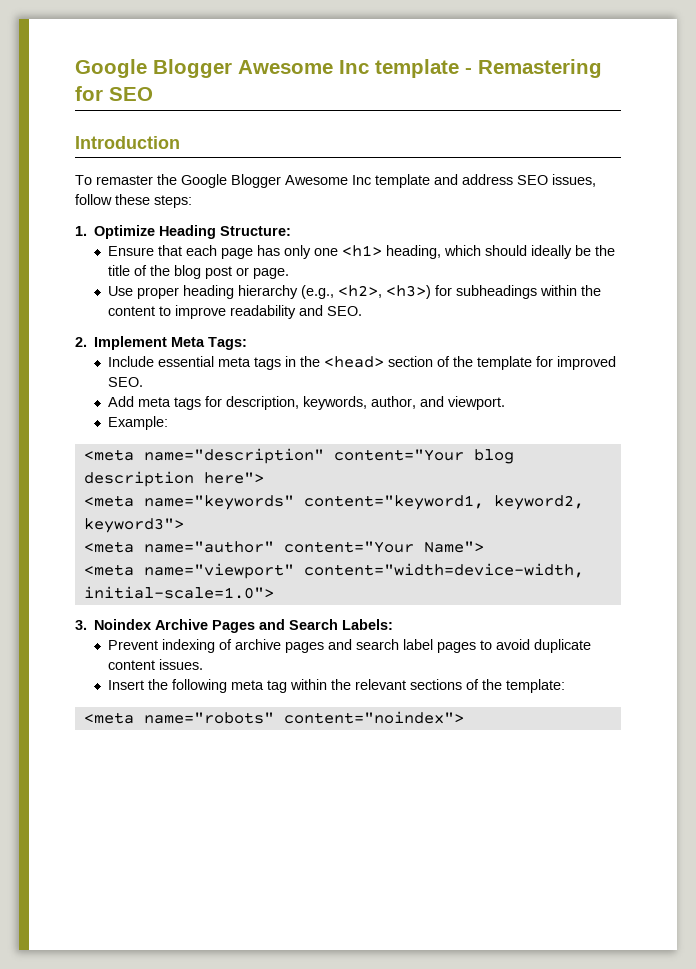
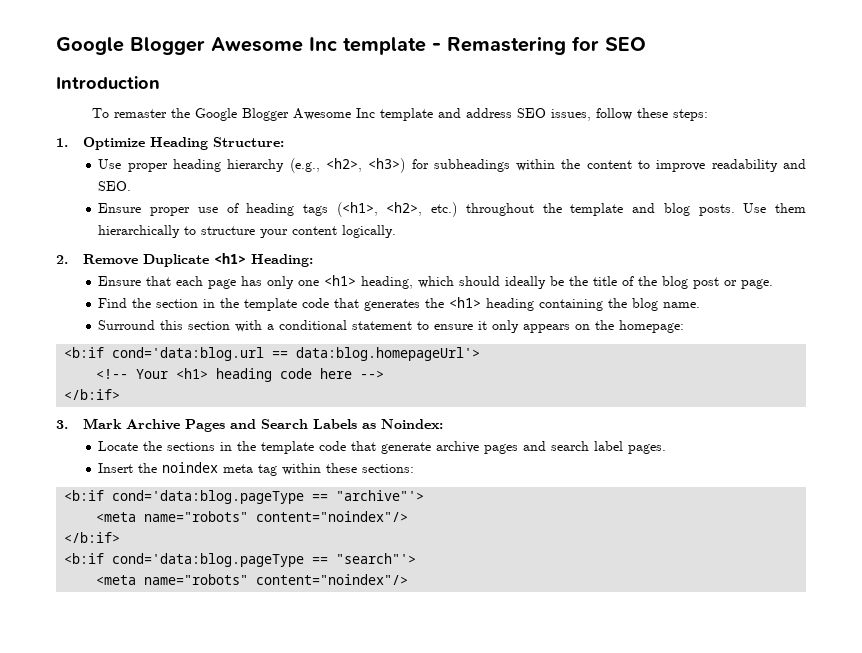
(292, 231) none -> [98,158,806,173] [98,181,132,191] [98,202,807,217] [98,225,397,238] [56,253,313,267] // Use proper heading hierarchy (e.g., <h2>, <h3>) for subheadings within the content to improve readability and SEO. // Ensure proper use of heading tags (<h1>, <h2>, etc.) throughout the template and blog posts. Use them hierarchically to structure your content logically. // 2. Remove Duplicate <h1> Heading:
[108,285,602,299] [108,305,363,319] [75,336,248,350] [108,356,617,370] [108,377,144,387] [108,396,506,410] [108,416,169,430] [83,448,514,464] [83,471,264,487] [83,495,584,510] [83,518,184,533] [83,541,484,553] [83,563,584,579] [83,586,274,599] [75,619,394,633] [108,639,233,653] Use proper heading hierarchy (e.g., <h2>, <h3>) for subheadings within the content to improve readability and SEO. // 2. Implement Meta Tags: // Include essential meta tags in the <head> section of the template for improved SEO. // Add meta tags for description, keywords, author, and viewport. // Example: // <meta name="description" content="Your blog description here"> // <meta name="keywords" content="keyword1, keyword2, keyword3"> // <meta name="author" content="Your Name"> // <meta name="viewport" content="width=device-width, initial-scale=1.0"> // 3. Noindex Archive Pages and Search Labels: // Prevent indexing of -> [98,297,701,311] [98,320,685,333] [64,347,481,361] [96,368,385,382] [64,389,121,400] [56,418,443,432] [98,441,432,454] Find the section in the template code that generates the <h1> heading containing the blog name. // Surround this section with a conditional statement to ensure it only appears on the homepage: // <b:if cond='data:blog.url == data:blog.homepageUrl'> // <!-- Your <h1> heading code here --> // </b:if> // 3. Mark Archive Pages and Search Labels as Noindex: // Locate the sections in the template code that generate
[437,639,592,653] [108,659,204,670] pages to avoid duplicate content issues. -> [628,444,667,454] pages.
[172,679,228,693] following -> [162,462,219,473] noindex
[331,679,566,693] [83,711,464,724] the relevant sections of the template: // <meta name="robots" content="noindex"> -> [326,463,415,473] [64,490,425,504] [96,511,409,522] [64,532,121,543] [64,553,417,567] [96,574,409,585] these sections: // <b:if cond='data:blog.pageType == "archive"'> // <meta name="robots" content="noindex"/> // </b:if> // <b:if cond='data:blog.pageType == "search"'> // <meta name="robots" content="noindex"/>

